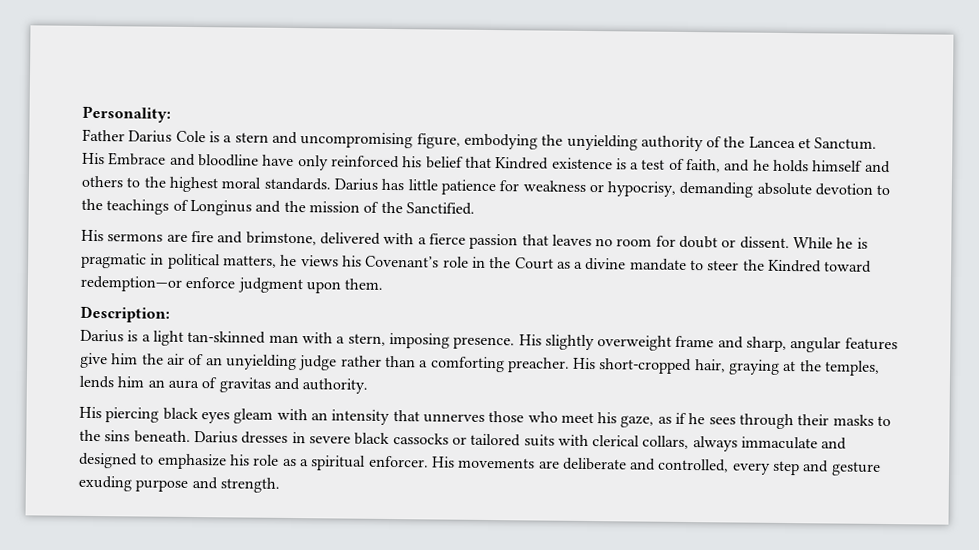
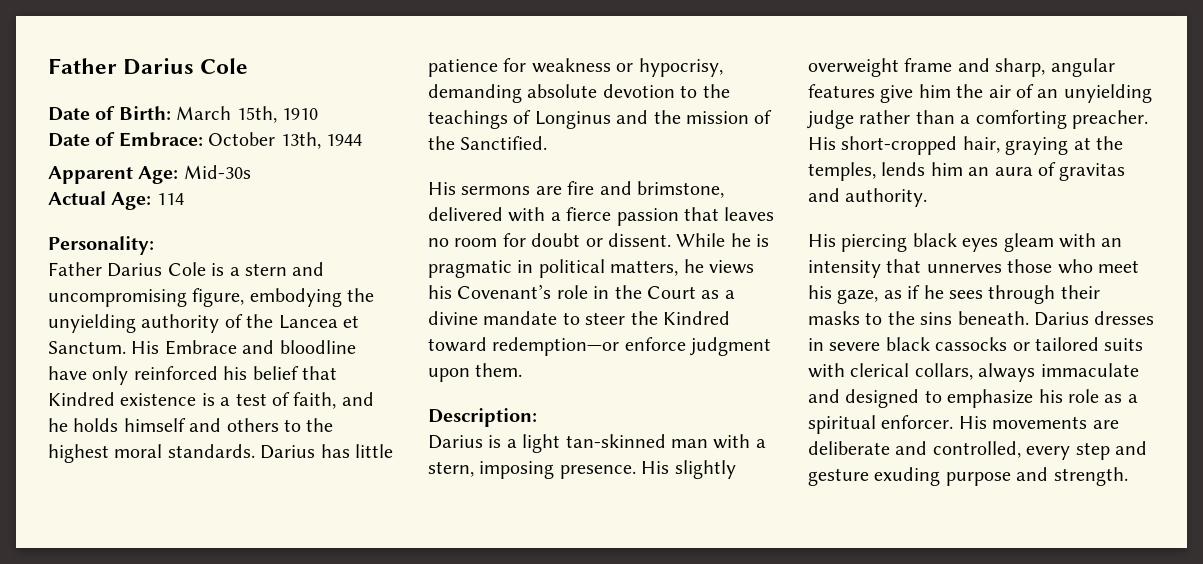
(82, 114) none -> [48,58,249,75] [48,106,318,123] [48,132,362,149] [48,165,251,184] [48,191,184,210] Father Darius Cole // Date of Birth: March 15th, 1910 // Date of Embrace: October 13th, 1944 // Apparent Age: Mid-30s // Actual Age: 114 //

